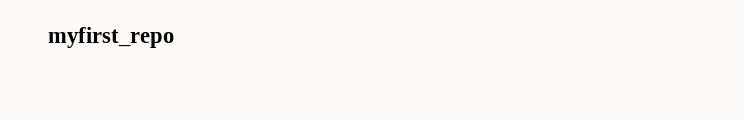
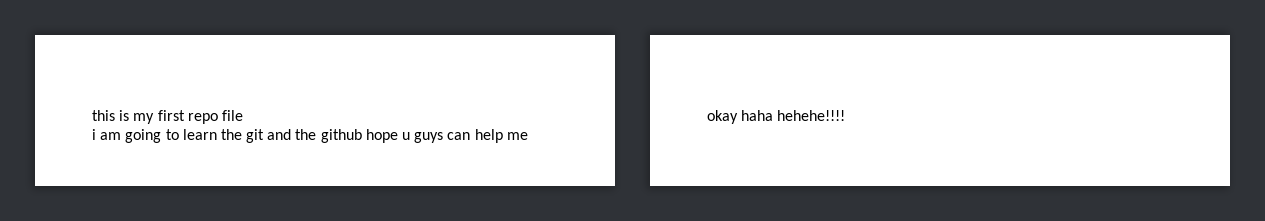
[48,27,174,48] myfirst_repo -> [92,110,243,124] [92,129,528,143] [707,110,846,124] this is my first repo file // i am going to learn the git and the github hope u guys can help me okay haha hehehe!!!!

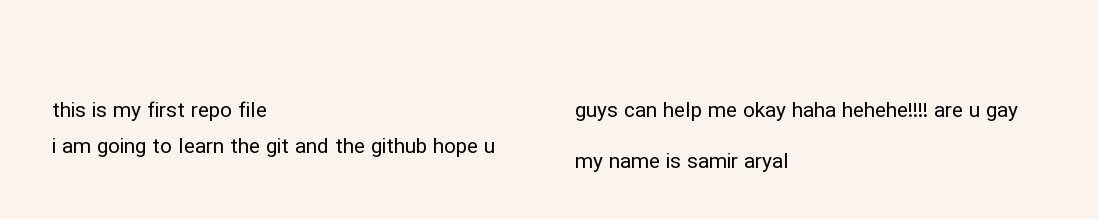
(846, 115) none -> [934,106,1018,121] [575,153,789,172] are u gay // my name is samir aryal

